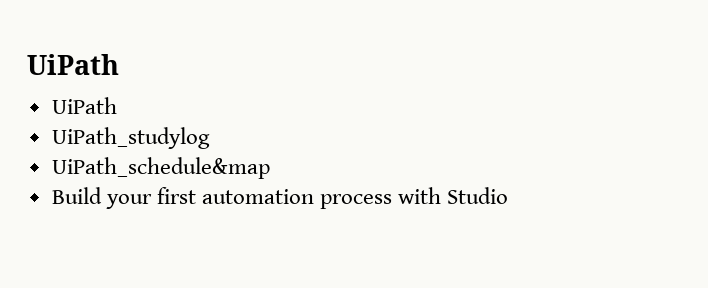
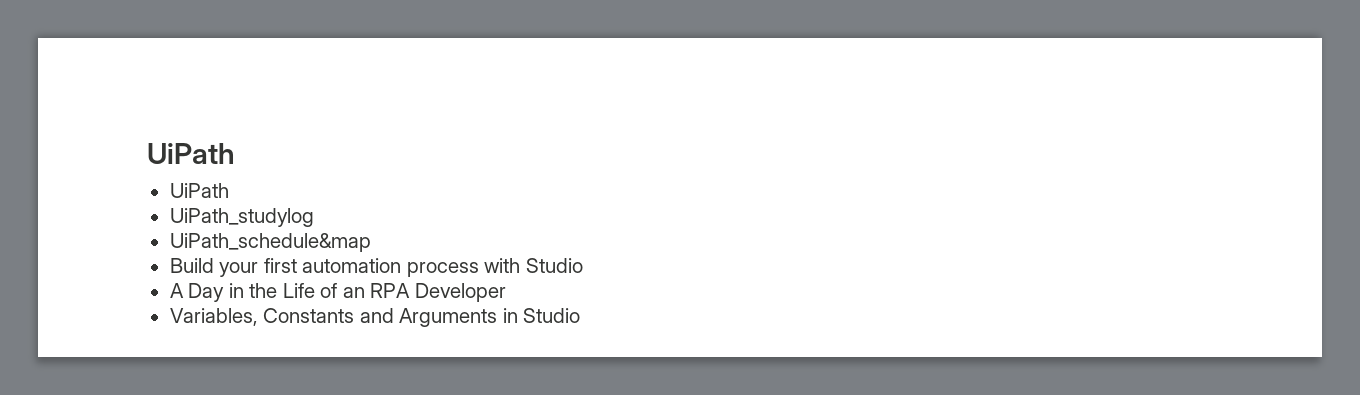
(509, 195) none -> [169,283,506,302] [169,308,581,327] // A Day in the Life of an RPA Developer // Variables, Constants and Arguments in Studio

